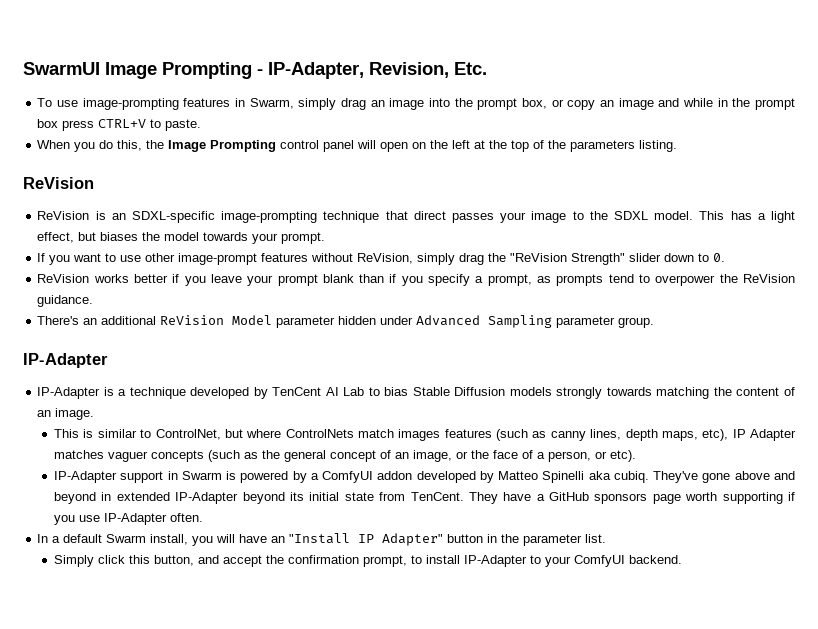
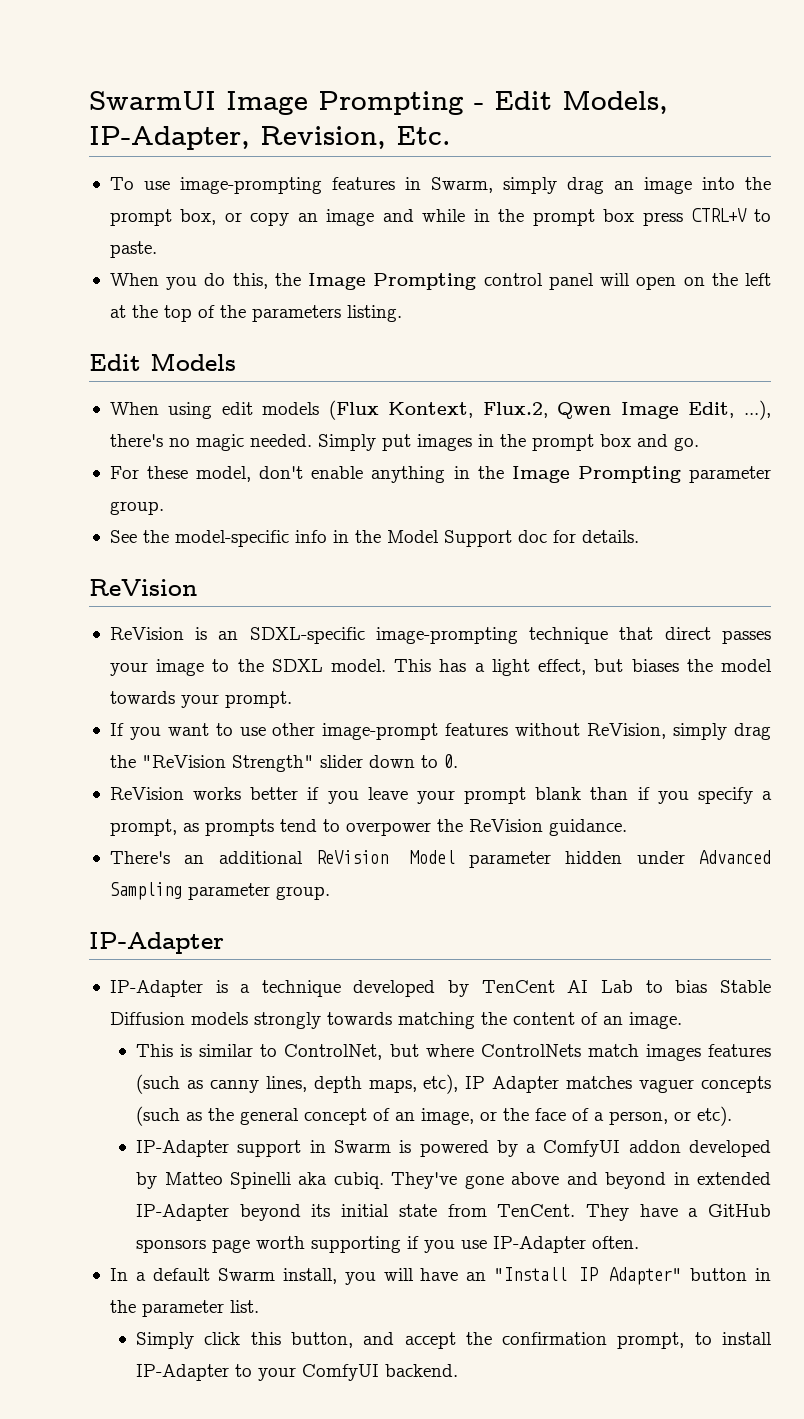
(263, 72) none -> [494,91,668,114] Edit Models,
(678, 146) none -> [89,353,236,371] [109,400,771,420] [109,434,699,451] [109,466,772,483] [109,501,164,515] [109,530,639,547] // Edit Models // When using edit models (Flux Kontext, Flux.2, Qwen Image Edit, ...), there's no magic needed. Simply put images in the prompt box and go. // For these model, don't enable anything in the Image Prompting parameter group. // See the model-specific info in the Model Support doc for details.

